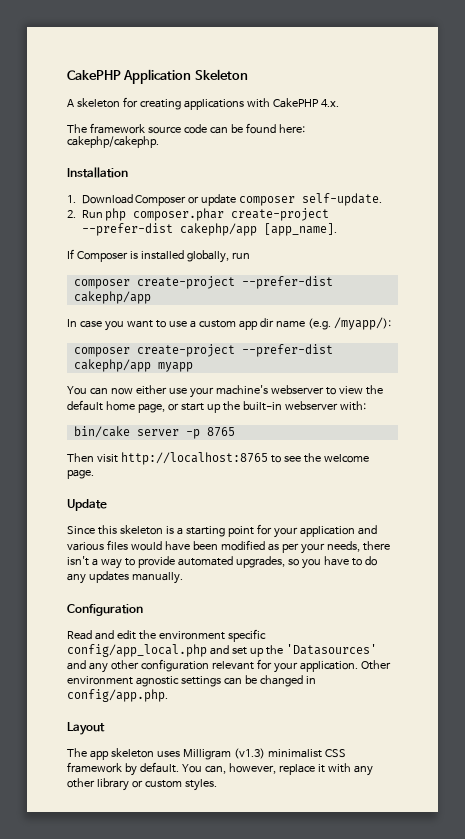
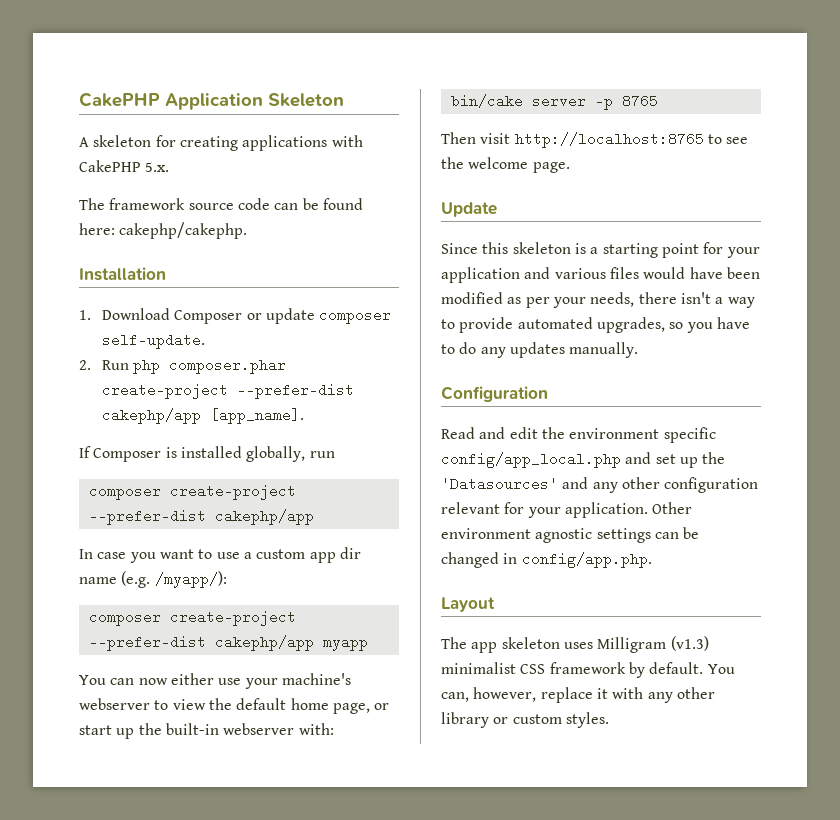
[320,99,339,107] 4.x. -> [145,162,170,172] 5.x.

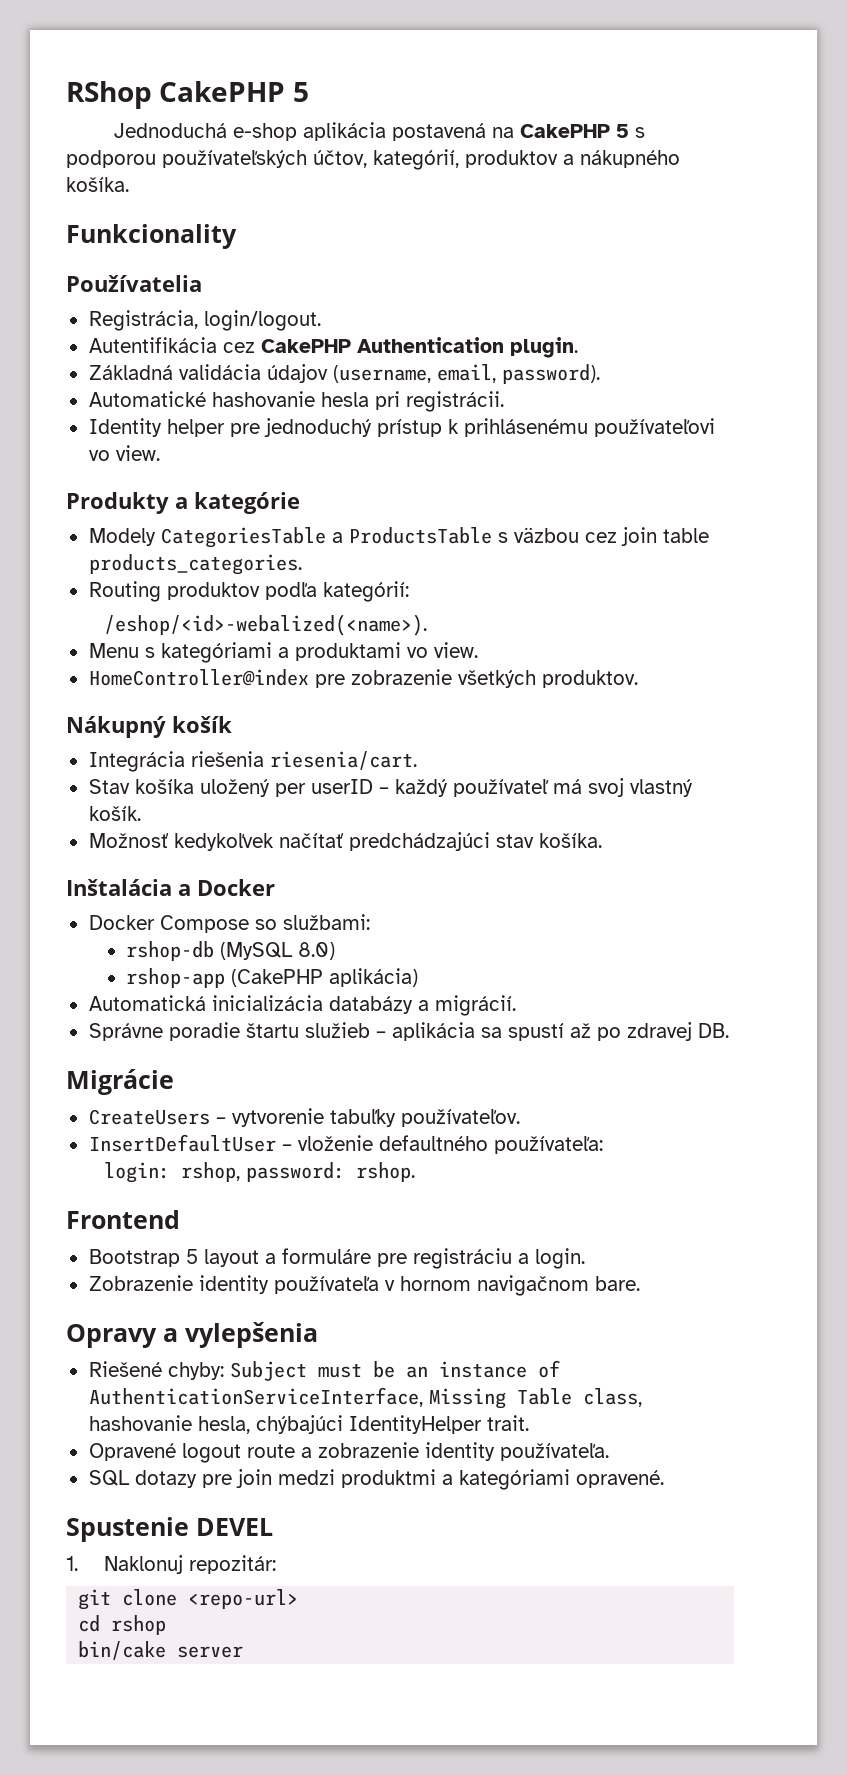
[79,92,344,110] [79,135,363,151] [79,160,170,172] [79,198,363,210] [79,222,248,239] [79,267,166,281] [79,308,392,324] [101,333,205,349] [79,358,287,374] [101,383,354,399] [101,408,304,424] [79,446,335,462] [88,484,296,500] [88,509,314,525] [79,547,361,563] [79,571,227,588] [88,610,296,626] [88,635,368,651] [79,673,351,689] [79,698,390,714] [79,723,334,739] [450,94,658,110] [441,132,749,148] [441,157,570,173] [441,202,497,217] [441,242,760,258] [441,267,760,283] [441,292,755,308] [441,317,750,333] [441,342,639,358] [441,386,548,402] [441,427,716,443] [441,452,726,468] [441,477,759,493] [441,502,693,518] [441,527,700,543] [441,552,652,568] [441,597,495,612] [441,636,709,653] [441,662,735,678] [441,687,715,703] [441,712,609,728] CakePHP Application Skeleton // A skeleton for creating applications with CakePHP 5.x. // The framework source code can be found here: cakephp/cakephp. // Installation // 1. Download Composer or update composer self-update. // 2. Run php composer.phar create-project --prefer-dist cakephp/app [app_name]. // If Composer is installed globally, run // composer create-project --prefer-dist cakephp/app // In case you want to use a custom app dir name (e.g. /myapp/): // composer create-project --prefer-dist cakephp/app myapp // You can now either use your machine's webserver to view the default home page, or start up the built-in webserver with: // bin/cake server -p 8765 // Then visit http://localhost:8765 to see the welcome page. // Update // Since this skeleton is a starting point for your application and various files would have been modified as per your needs, there isn't a way to provide automated upgrades, so you have to do any updates manually. // Configuration // Read and edit the environment specific config/app_local.php and set up the 'Datasources' and any other configuration relevant for your application. Other environment agnostic settings can be changed in config/app.php. // Layout // The app skeleton uses Milligram (v1.3) minimalist CSS framework by default. You can, however, replace it with any other library or custom styles. -> [66,81,309,109] [113,122,645,141] [66,149,680,170] [66,177,129,192] [66,224,237,249] [66,275,202,292] [88,310,321,331] [88,337,578,358] [88,364,600,384] [88,391,504,412] [88,418,715,437] [88,445,160,461] [66,492,300,514] [88,527,709,548] [88,554,302,575] [88,581,409,602] [103,614,427,636] [88,642,478,663] [88,669,638,688] [66,716,232,738] [88,751,417,772] [88,778,693,797] [88,806,141,821] [88,832,602,851] [66,879,275,896] [88,914,370,933] [126,941,336,961] [126,968,419,988] [88,995,516,1016] [88,1022,729,1041] [66,1069,174,1095] [88,1108,520,1127] [88,1134,603,1154] [103,1162,415,1183] [66,1210,180,1229] [88,1248,585,1269] [88,1275,640,1296] [66,1322,318,1348] [88,1360,560,1381] [88,1387,642,1409] [88,1415,529,1434] [88,1442,609,1463] [88,1469,664,1490] [66,1517,273,1542] [66,1555,276,1574] [78,1589,299,1610] [78,1615,167,1635] [78,1641,244,1660] RShop CakePHP 5 // Jednoduchá e-shop aplikácia postavená na CakePHP 5 s podporou používateľských účtov, kategórií, produktov a nákupného košíka. // Funkcionality // Používatelia // Registrácia, login/logout. // Autentifikácia cez CakePHP Authentication plugin. // Základná validácia údajov (username, email, password). // Automatické hashovanie hesla pri registrácii. // Identity helper pre jednoduchý prístup k prihlásenému používateľovi vo view. // Produkty a kategórie // Modely CategoriesTable a ProductsTable s väzbou cez join table products_categories. // Routing produktov podľa kategórií: // /eshop/<id>-webalized(<name>). // Menu s kategóriami a produktami vo view. // HomeController@index pre zobrazenie všetkých produktov. // Nákupný košík // Integrácia riešenia riesenia/cart. // Stav košíka uložený per userID – každý používateľ má svoj vlastný košík. // Možnosť kedykoľvek načítať predchádzajúci stav košíka. // Inštalácia a Docker // Docker Compose so službami: // rshop-db (MySQL 8.0) // rshop-app (CakePHP aplikácia) // Automatická inicializácia databázy a migrácií. // Správne poradie štartu služieb – aplikácia sa spustí až po zdravej DB. // Migrácie // CreateUsers – vytvorenie tabuľky používateľov. // InsertDefaultUser – vloženie defaultného používateľa: // login: rshop, password: rshop. // Frontend // Bootstrap 5 layout a formuláre pre registráciu a login. // Zobrazenie identity používateľa v hornom navigačnom bare. // Opravy a vylepšenia // Riešené chyby: Subject must be an instance of AuthenticationServiceInterface, Missing Table class, hashovanie hesla, chýbajúci IdentityHelper trait. // Opravené logout route a zobrazenie identity používateľa. // SQL dotazy pre join medzi produktmi a kategóriami opravené. // Spustenie DEVEL // 1. Naklonuj repozitár: // git clone <repo-url> // cd rshop // bin/cake server

